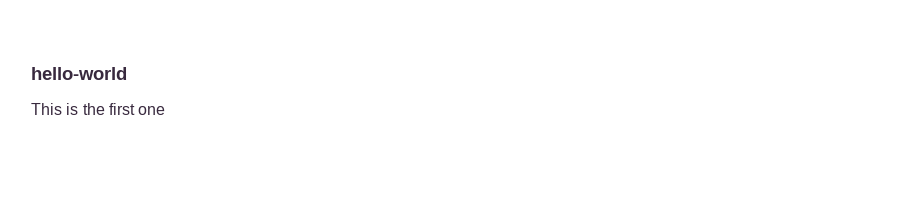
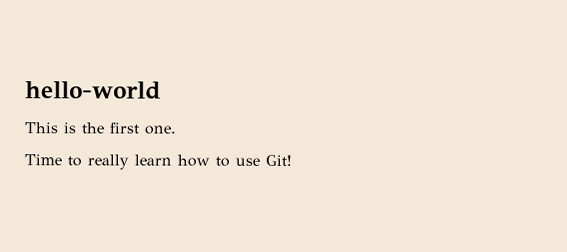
[138,106,166,115] one -> [144,125,177,135] [24,154,292,170] one. // Time to really learn how to use Git!

